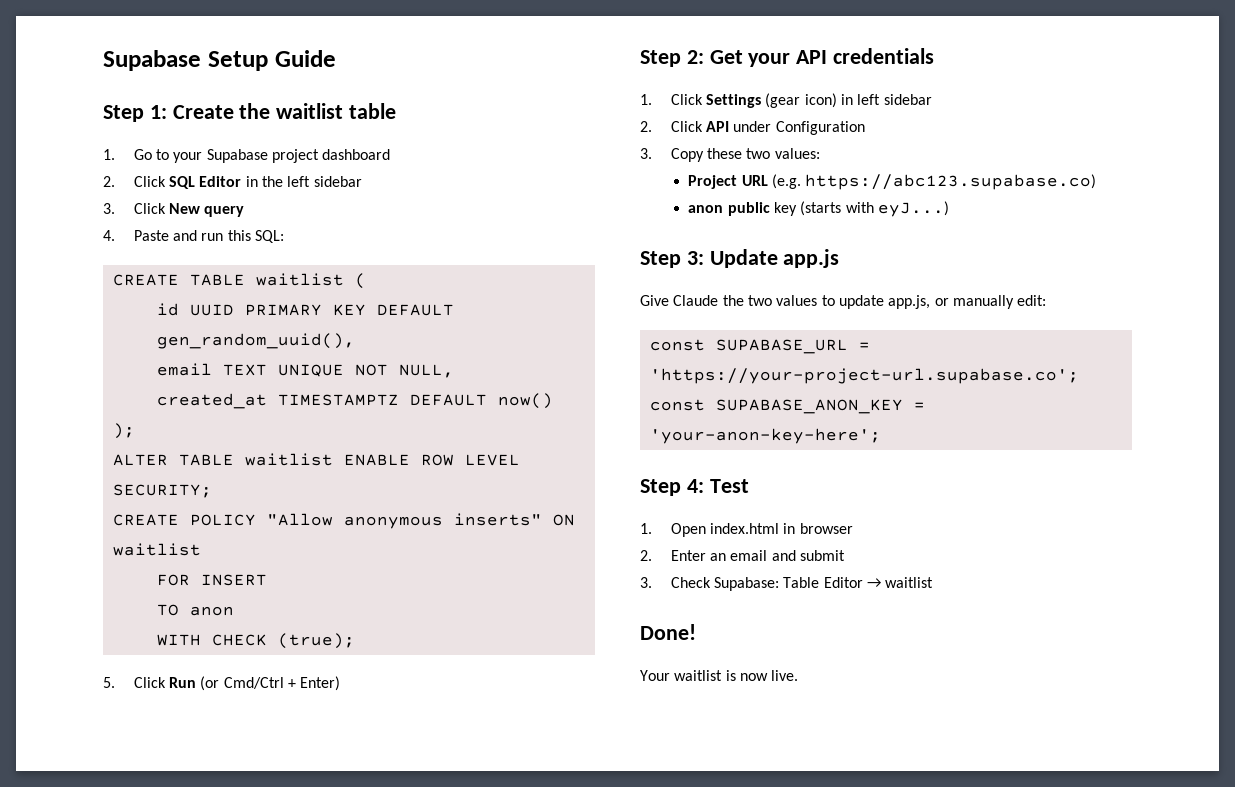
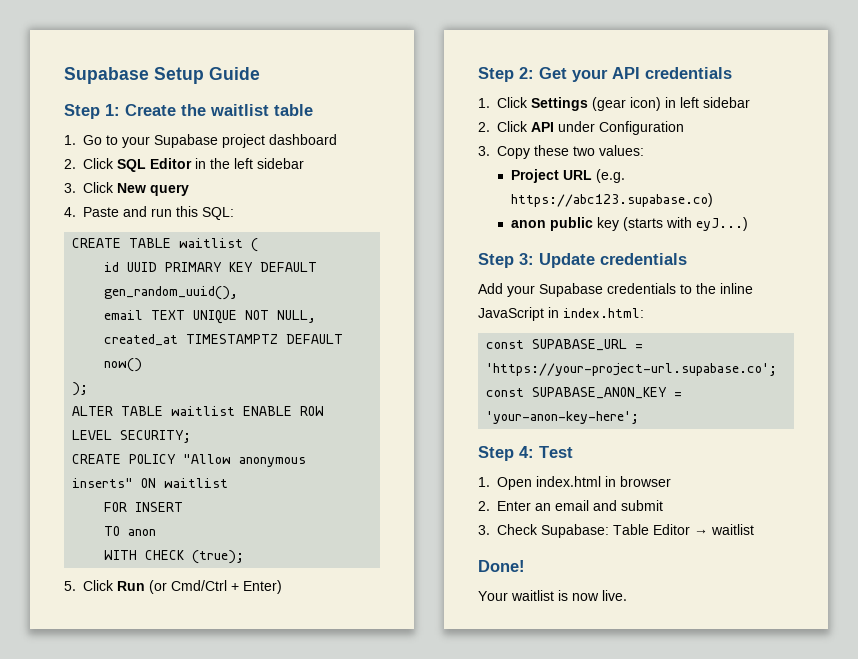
[783,249,840,268] [640,295,1047,309] app.js // Give Claude the two values to update app.js, or manually edit: -> [600,253,687,265] [478,283,753,297] [478,307,644,321] credentials // Add your Supabase credentials to the inline JavaScript in index.html:

